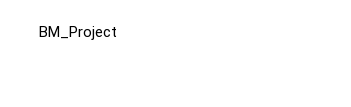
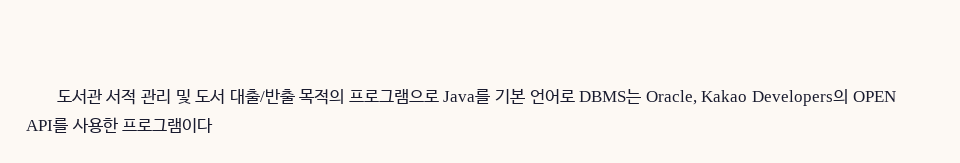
[39,26,117,40] BM_Project -> [56,88,896,106] [26,117,214,133] 도서관 서적 관리 및 도서 대출/반출 목적의 프로그램으로 Java를 기본 언어로 DBMS는 Oracle, Kakao Developers의 OPEN API를 사용한 프로그램이다

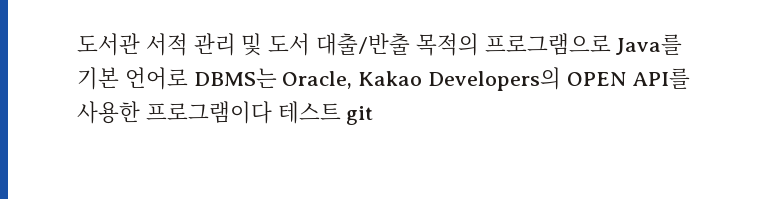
(214, 125) none -> [277,101,374,125] 테스트 git

